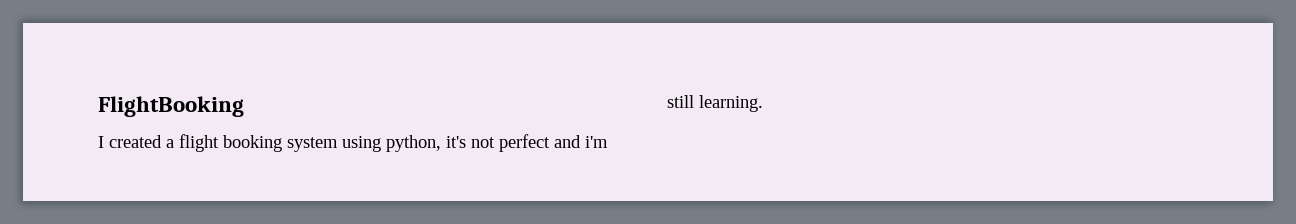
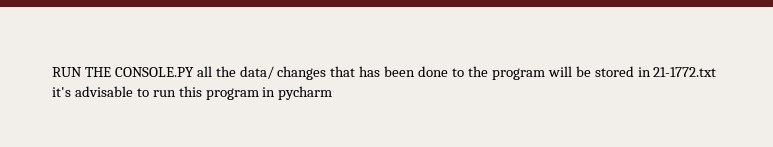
[98,96,244,117] [98,134,608,152] [667,95,763,112] FlightBooking // I created a flight booking system using python, it's not perfect and i'm still learning. -> [52,66,717,80] [52,86,333,100] RUN THE CONSOLE.PY all the data/ changes that has been done to the program will be stored in 21-1772.txt it's advisable to run this program in pycharm

